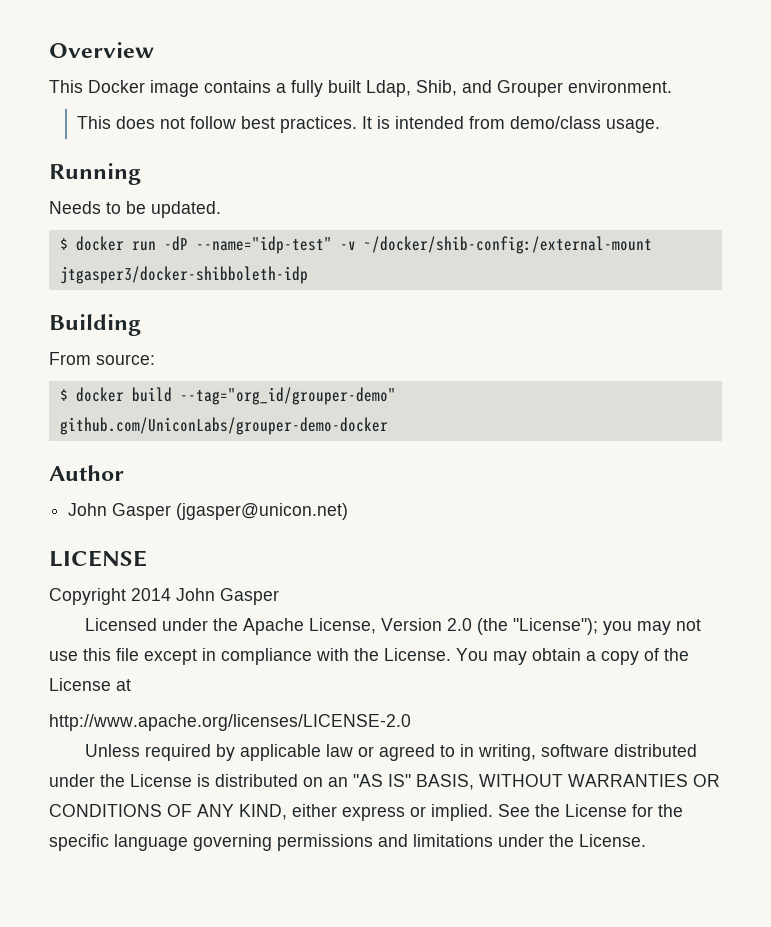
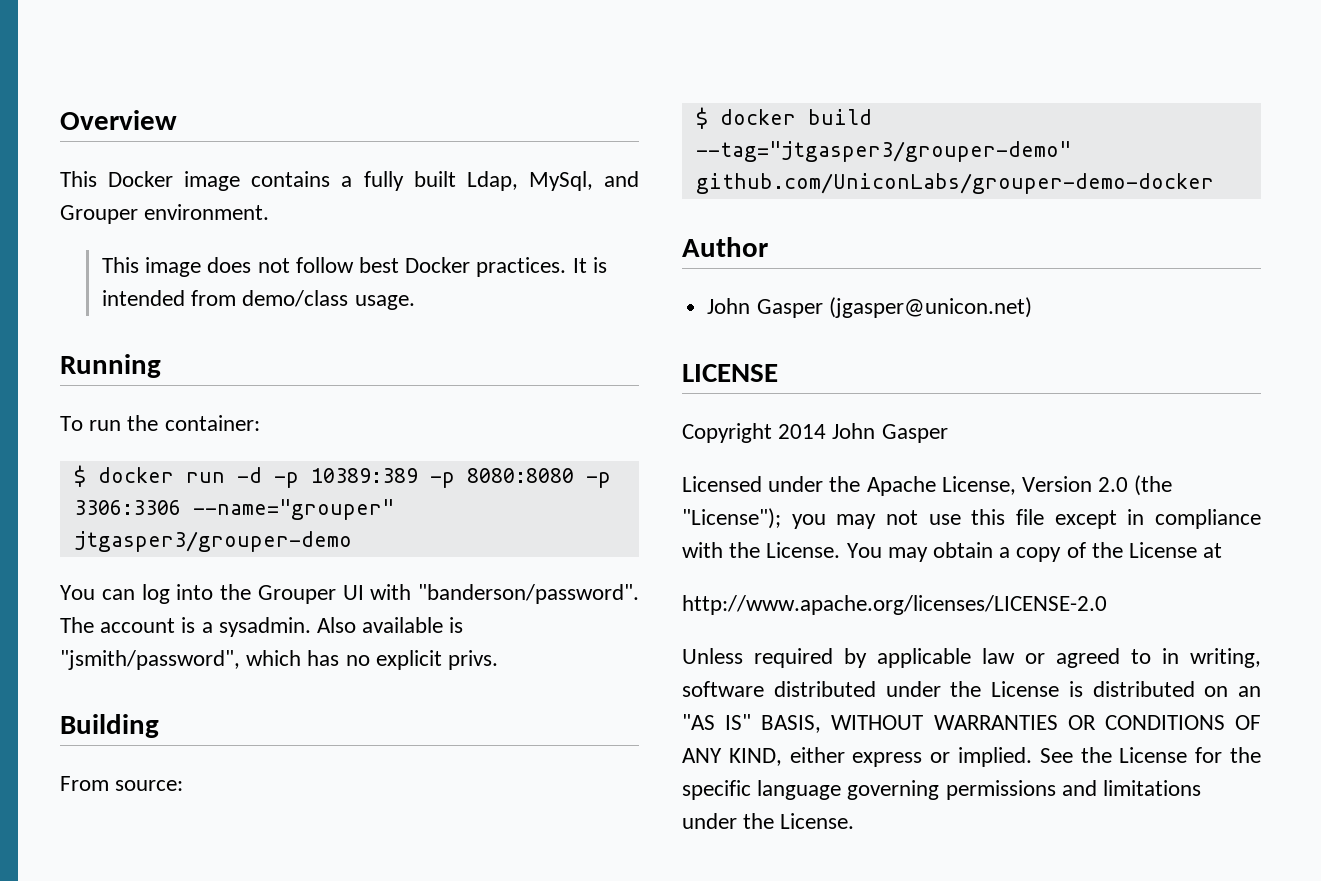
[416,80,457,96] Shib, -> [528,171,593,191] MySql,
(112, 122) none -> [145,257,202,277] image
(276, 122) none -> [405,257,471,273] Docker
[49,201,221,218] Needs to be updated. -> [60,415,260,431] To run the container:
[163,236,652,254] [59,266,308,284] -dP --name="idp-test" -v ~/docker/shib-config:/external-mount jtgasper3/docker-shibboleth-idp -> [236,467,611,488] [73,499,394,520] [73,531,352,552] [60,584,639,604] [60,617,464,637] [60,650,499,670] -d -p 10389:389 -p 8080:8080 -p 3306:3306 --name="grouper" jtgasper3/grouper-demo // You can log into the Grouper UI with "banderson/password". The account is a sysadmin. Also available is "jsmith/password", which has no explicit privs.
[179,387,396,405] --tag="org_id/grouper-demo" -> [695,141,1071,162] --tag="jtgasper3/grouper-demo"

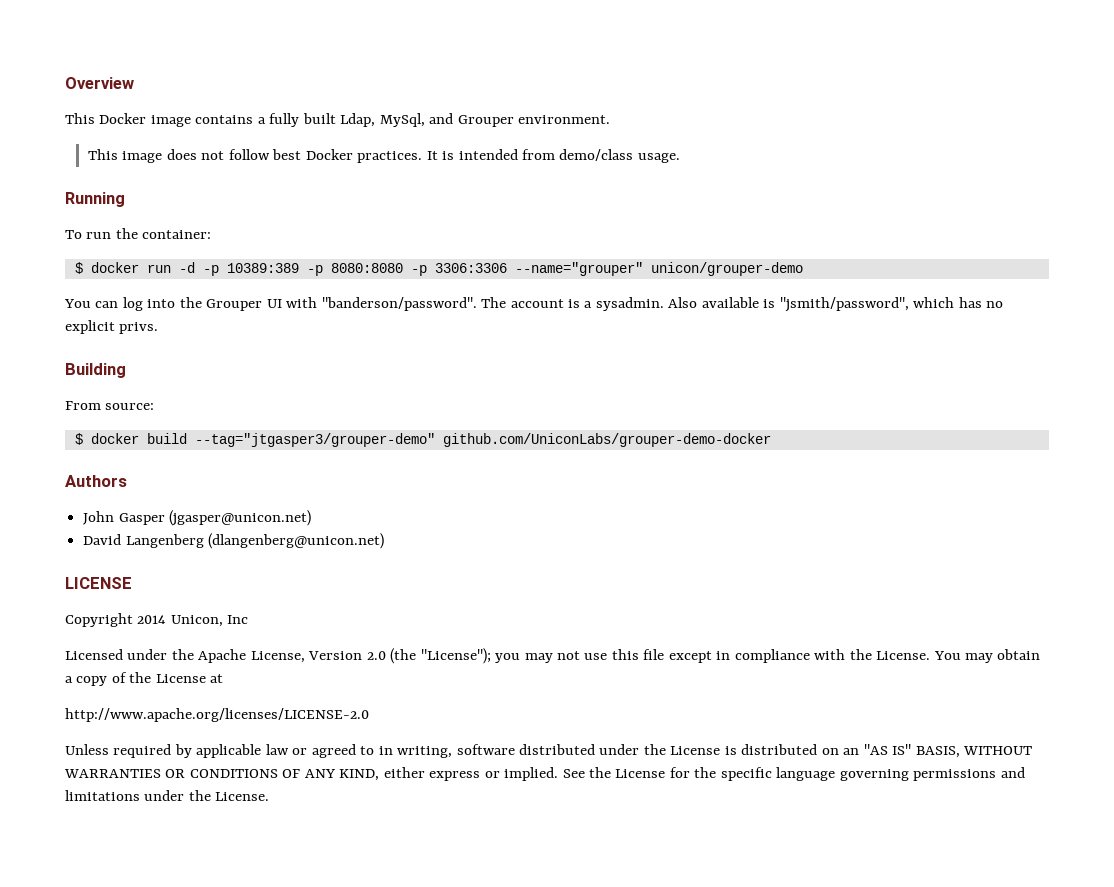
[73,531,352,552] jtgasper3/grouper-demo -> [650,262,803,276] unicon/grouper-demo
[682,237,768,257] Author -> [65,475,127,487] Authors
(1032, 307) none -> [83,533,385,549] // David Langenberg (dlangenberg@unicon.net)
[832,423,948,443] John Gasper -> [170,615,249,627] Unicon, Inc

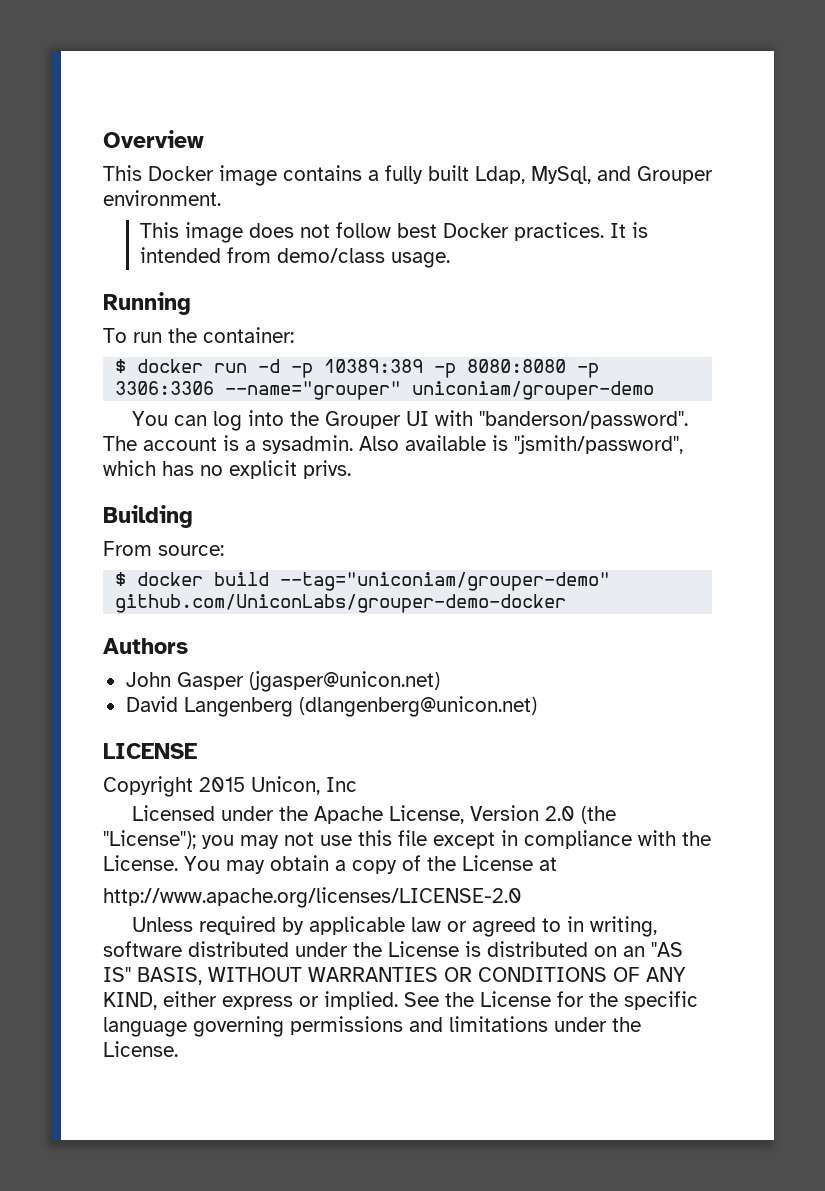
[650,262,803,276] unicon/grouper-demo -> [412,381,655,400] uniconiam/grouper-demo
[194,433,435,447] --tag="jtgasper3/grouper-demo" -> [280,572,611,591] --tag="uniconiam/grouper-demo"
[137,615,167,624] 2014 -> [199,777,245,792] 2015

